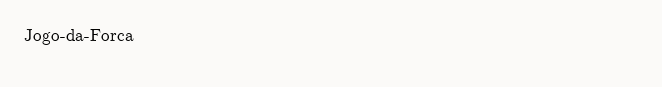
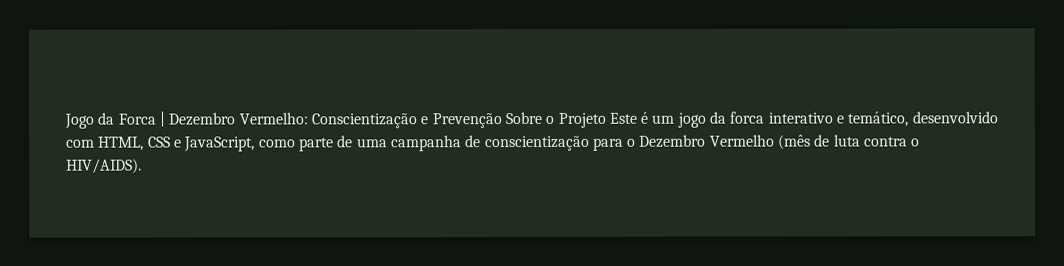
[24,29,134,45] Jogo-da-Forca -> [64,111,998,129] [66,134,921,152] [66,158,142,174] Jogo da Forca | Dezembro Vermelho: Conscientização e Prevenção Sobre o Projeto Este é um jogo da forca interativo e temático, desenvolvido com HTML, CSS e JavaScript, como parte de uma campanha de conscientização para o Dezembro Vermelho (mês de luta contra o HIV/AIDS).

